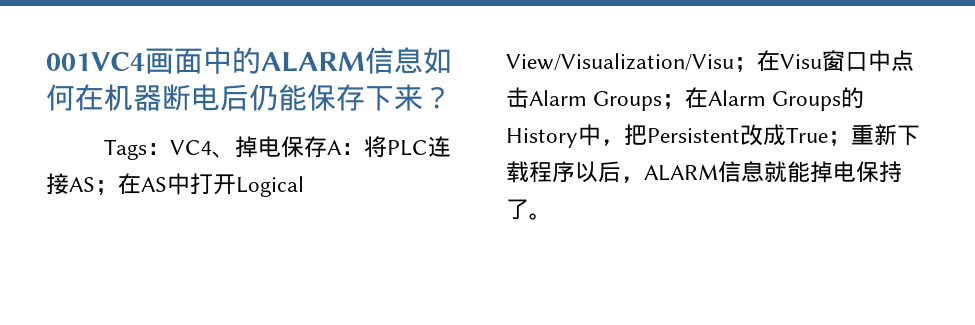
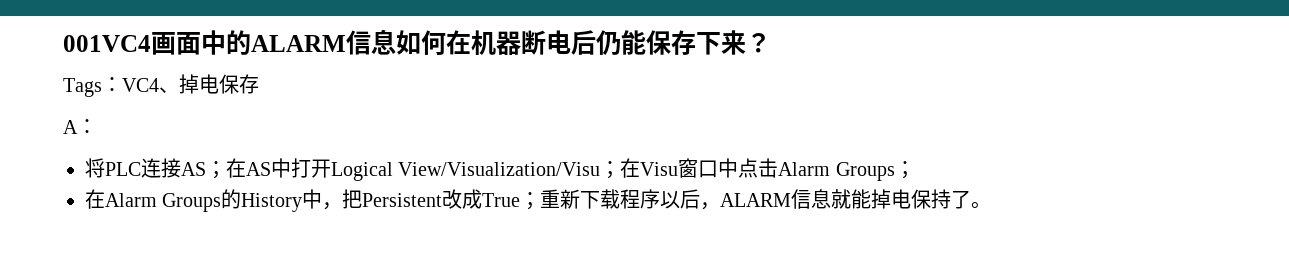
(327, 147) none -> (259, 84) //
(364, 149) none -> (97, 126) //
(686, 101) none -> (915, 170) //

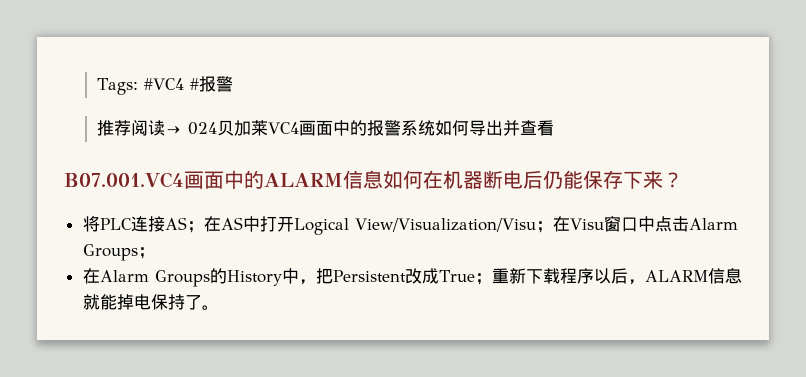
[63,35,151,52] 001VC4 -> [96,76,233,95] [96,120,554,136] [64,172,184,188] Tags: #VC4 #报警 // 推荐阅读→ 024贝加莱VC4画面中的报警系统如何导出并查看 // B07.001.VC4
[63,74,259,97] [63,119,97,134] // Tags：VC4、掉电保存 // A： -> (683, 180) none

